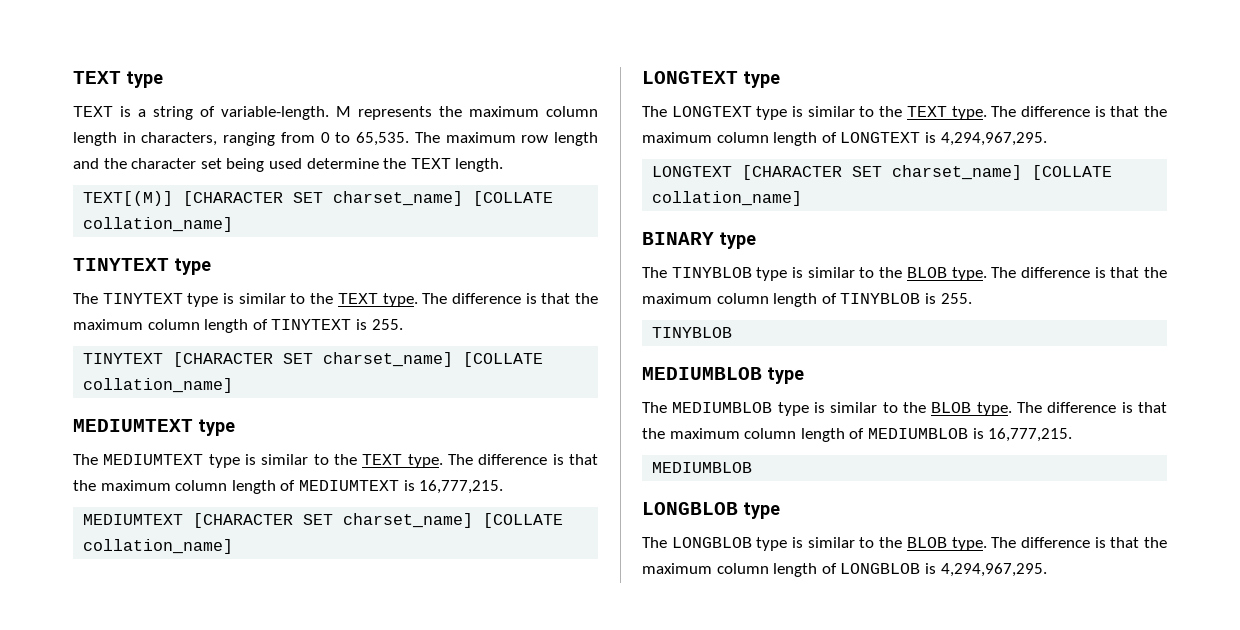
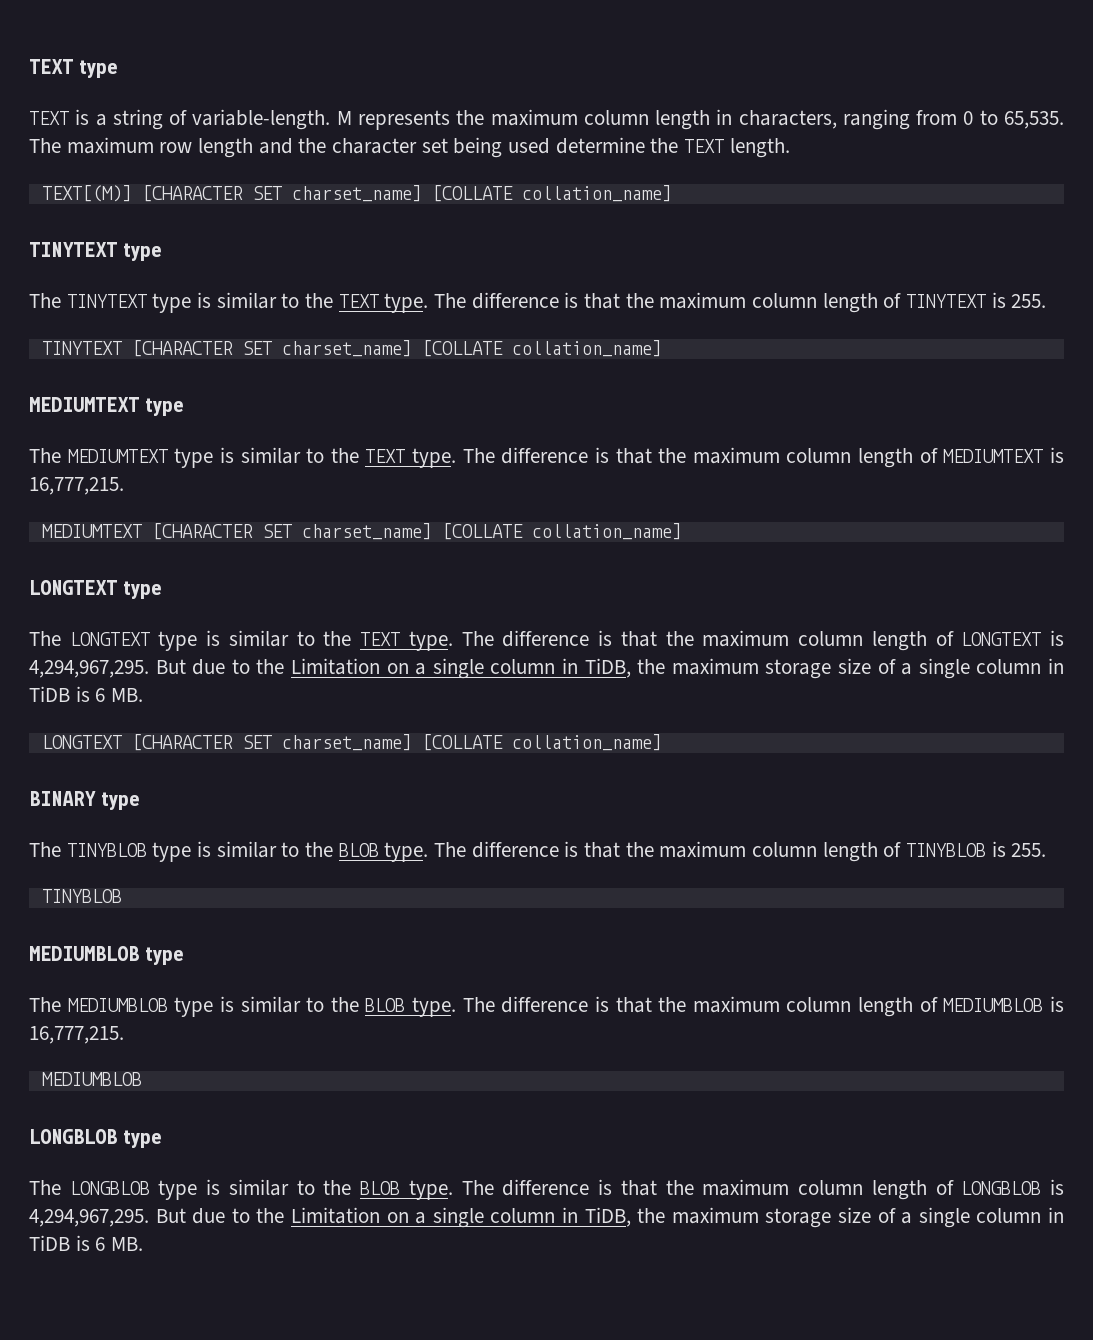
(1047, 139) none -> [155,658,1065,679] [29,686,144,702] But due to the Limitation on a single column in TiDB, the maximum storage size of a single column in TiDB is 6 MB.
(1047, 570) none -> [155,1207,1065,1228] [29,1235,144,1251] But due to the Limitation on a single column in TiDB, the maximum storage size of a single column in TiDB is 6 MB.

